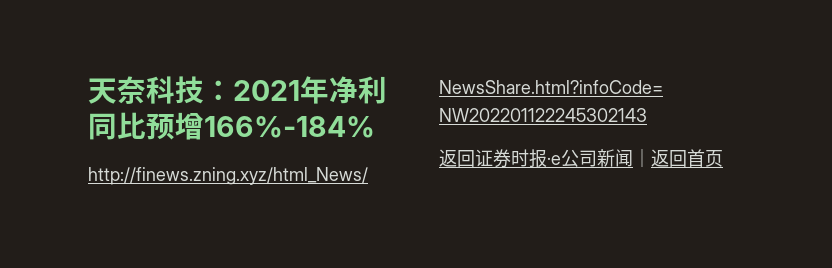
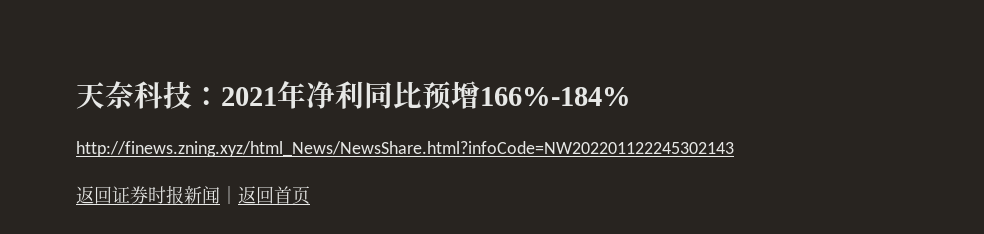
[547,149,597,167] ·e公司 -> (184, 194) none

